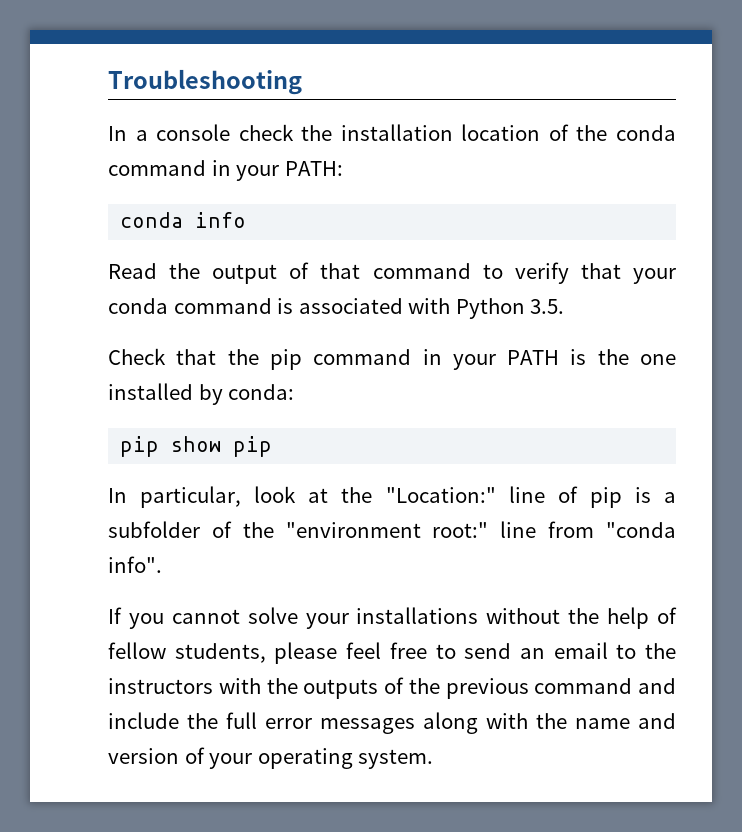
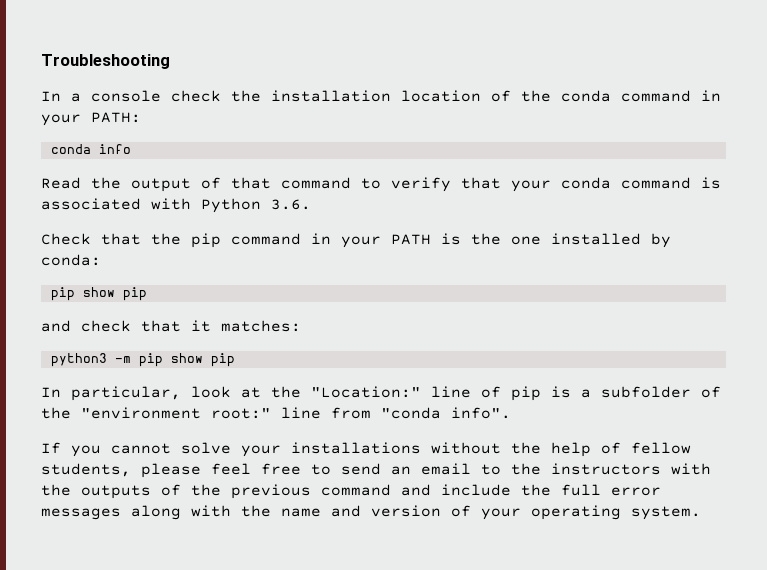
[530,299,565,314] 3.5. -> [271,199,311,210] 3.6.
(273, 446) none -> [41,320,301,332] [50,353,235,367] // and check that it matches: // python3 -m pip show pip

